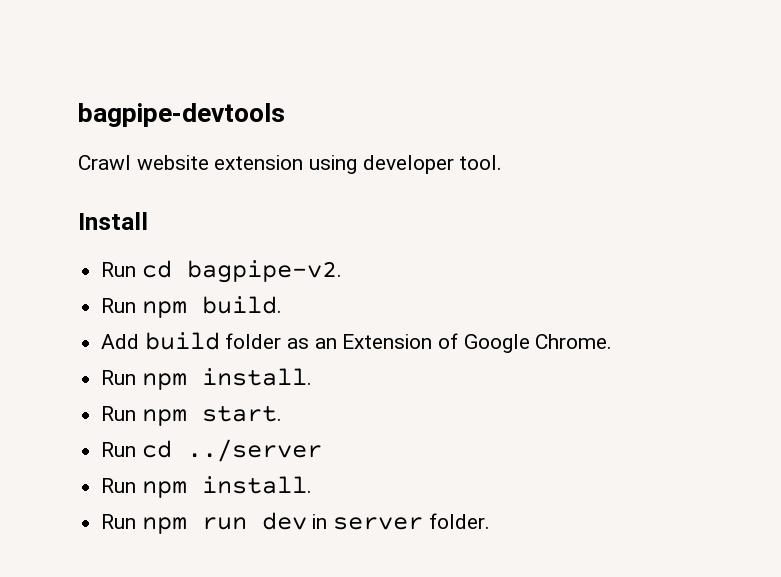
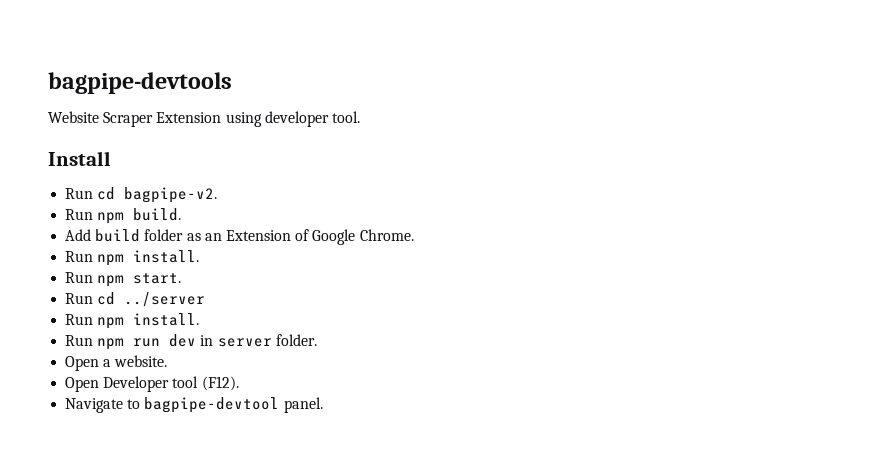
[78,155,304,170] Crawl website extension -> [48,111,222,127] Website Scraper Extension
(490, 521) none -> [65,355,168,371] [65,376,239,392] [65,397,323,413] // Open a website. // Open Developer tool (F12). // Navigate to bagpipe-devtool panel.

